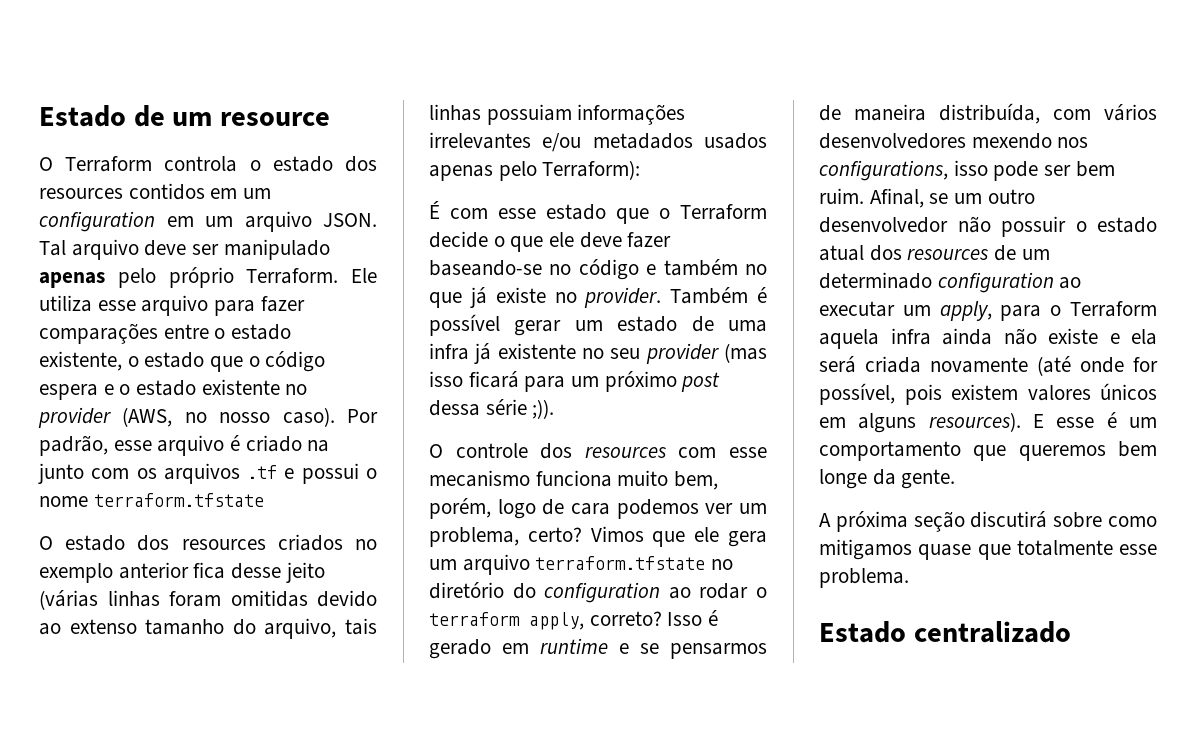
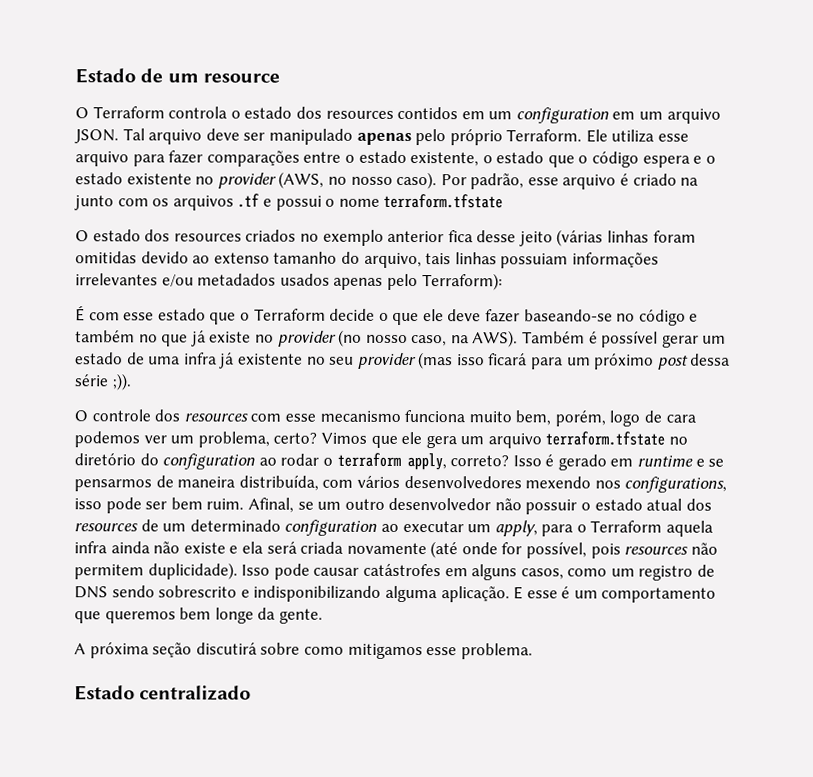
[584,287,662,308] provider. -> [277,329,519,348] provider (no nosso caso, na AWS).
[951,383,1157,401] [819,412,1021,433] existem valores únicos em alguns resources). -> [624,542,718,555] [74,562,716,581] [74,585,510,603] resources não permitem duplicidade). Isso pode causar catástrofes em alguns casos, como um registro de DNS sendo sobrescrito e indisponibilizando alguma aplicação.
[918,540,1113,560] quase que totalmente -> (423, 651) none

